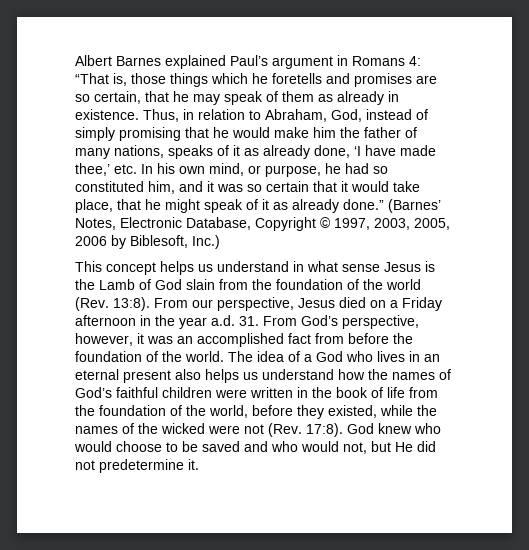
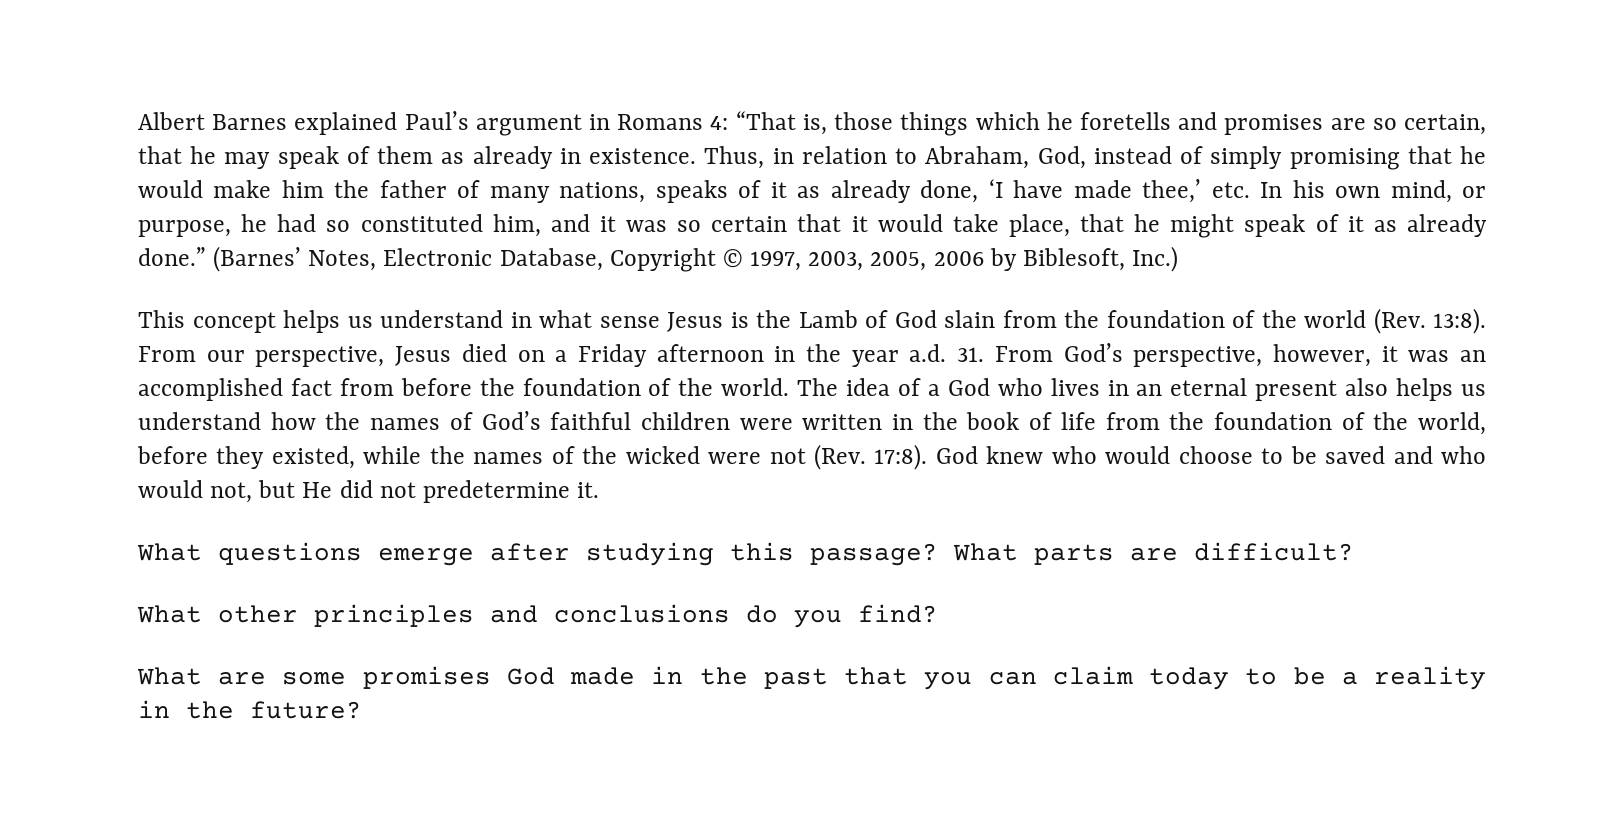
(199, 464) none -> [137,542,1354,566] [137,604,938,628] [137,666,1487,690] [138,700,362,719] // What questions emerge after studying this passage? What parts are difficult? // What other principles and conclusions do you find? // What are some promises God made in the past that you can claim today to be a reality in the future?

